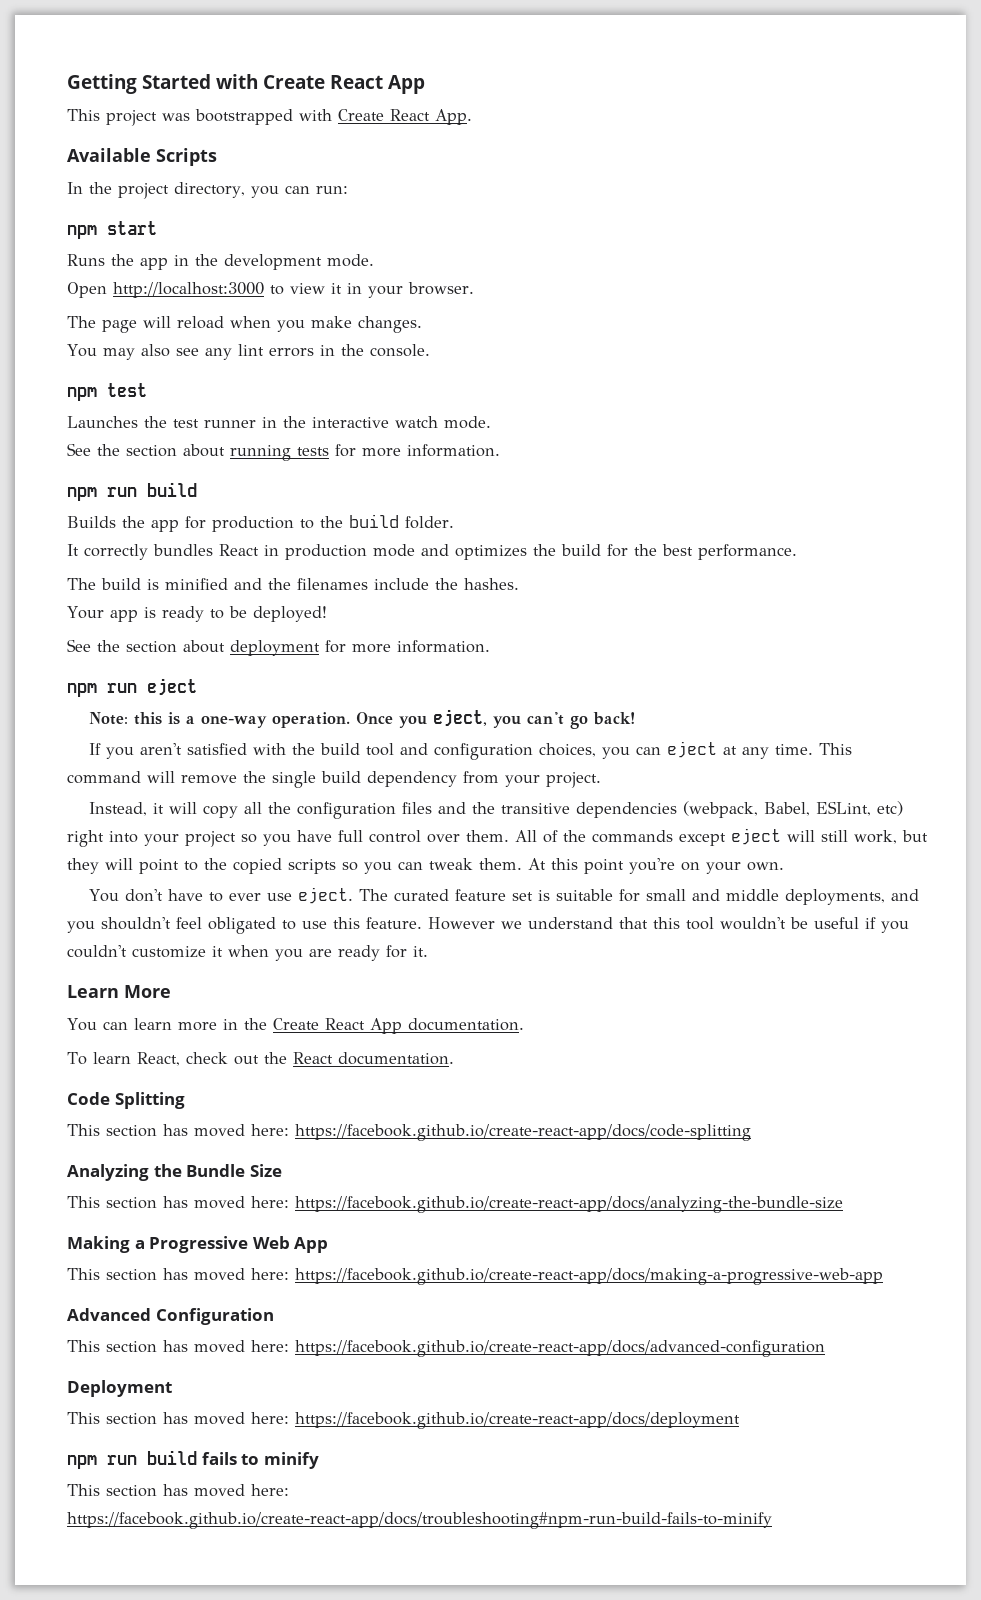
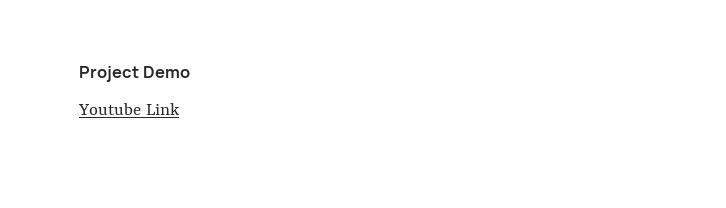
[67,74,425,94] [67,109,472,126] [67,148,217,166] [67,182,348,199] [67,221,157,239] [67,254,374,270] [67,282,474,298] [67,316,422,333] [67,344,430,360] [67,383,147,401] [67,416,491,429] [67,443,500,461] [67,482,197,501] [67,514,454,532] [67,544,797,560] [67,578,519,590] [67,606,327,622] [67,639,490,656] [67,678,197,697] [89,709,636,729] [89,741,853,760] [67,771,601,788] [89,801,904,819] [67,828,928,847] [67,858,784,874] [89,887,920,905] [67,917,909,934] [67,945,428,961] [67,985,171,998] [67,1018,524,1034] [67,1052,454,1066] [67,1092,185,1109] [67,1124,751,1141] [67,1164,282,1181] [67,1196,843,1213] [67,1236,329,1253] [67,1268,883,1285] [67,1308,274,1325] [67,1340,825,1357] [67,1380,172,1397] [67,1412,740,1429] [67,1450,319,1469] [67,1484,289,1497] [67,1512,772,1529] Getting Started with Create React App // This project was bootstrapped with Create React App. // Available Scripts // In the project directory, you can run: // npm start // Runs the app in the development mode. // Open http://localhost:3000 to view it in your browser. // The page will reload when you make changes. // You may also see any lint errors in the console. // npm test // Launches the test runner in the interactive watch mode. // See the section about running tests for more information. // npm run build // Builds the app for production to the build folder. // It correctly bundles React in production mode and optimizes the build for the best performance. // The build is minified and the filenames include the hashes. // Your app is ready to be deployed! // See the section about deployment for more information. // npm run eject // Note: this is a one-way operation. Once you eject, you can't go back! // If you aren't satisfied with the build tool and configuration choices, you can eject at any time. This command will remove the single build dependency from your project. // Instead, it will copy all the configuration files and the transitive dependencies (webpack, Babel, ESLint, etc) right into your project so you have full control over them. All of the commands except eject will still work, but they will point to the copied scripts so you can tweak them. At this point you're on your own. // You don't have to ever use eject. The curated feature set is suitable for small and middle deployments, and you shouldn't feel obligated to use this feature. However we understand that this tool wouldn't be useful if you couldn't customize it when you are ready for it. // Learn More // You can learn more in the Create React App documentation. // To learn React, check out the React documentation. // Code Splitting // This section has moved here: https://facebook.github.io/create-react-app/docs/code-splitting // Analyzing the Bundle Size // This section has moved here: https://facebook.github.io/create-react-app/docs/analyzing-the-bundle-size // Making a Progressive Web App // This section has moved here: https://facebook.github.io/create-react-app/docs/making-a-progressive-web-app // Advanced Configuration // This section has moved here: https://facebook.github.io/create-react-app/docs/advanced-configuration // Deployment // This section has moved here: https://facebook.github.io/create-react-app/docs/deployment // npm run build fails to minify // This section has moved here: https://facebook.github.io/create-react-app/docs/troubleshooting#npm-run-build-fails-to-minify -> [79,66,191,82] [78,103,180,115] Project Demo // Youtube Link

